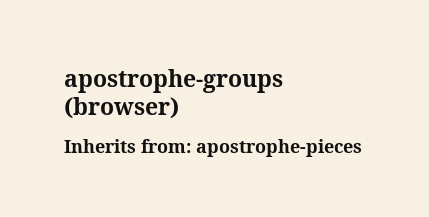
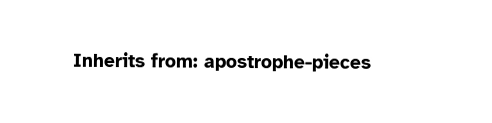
[64,69,283,93] [64,97,179,119] apostrophe-groups (browser) // -> (72, 59) none

